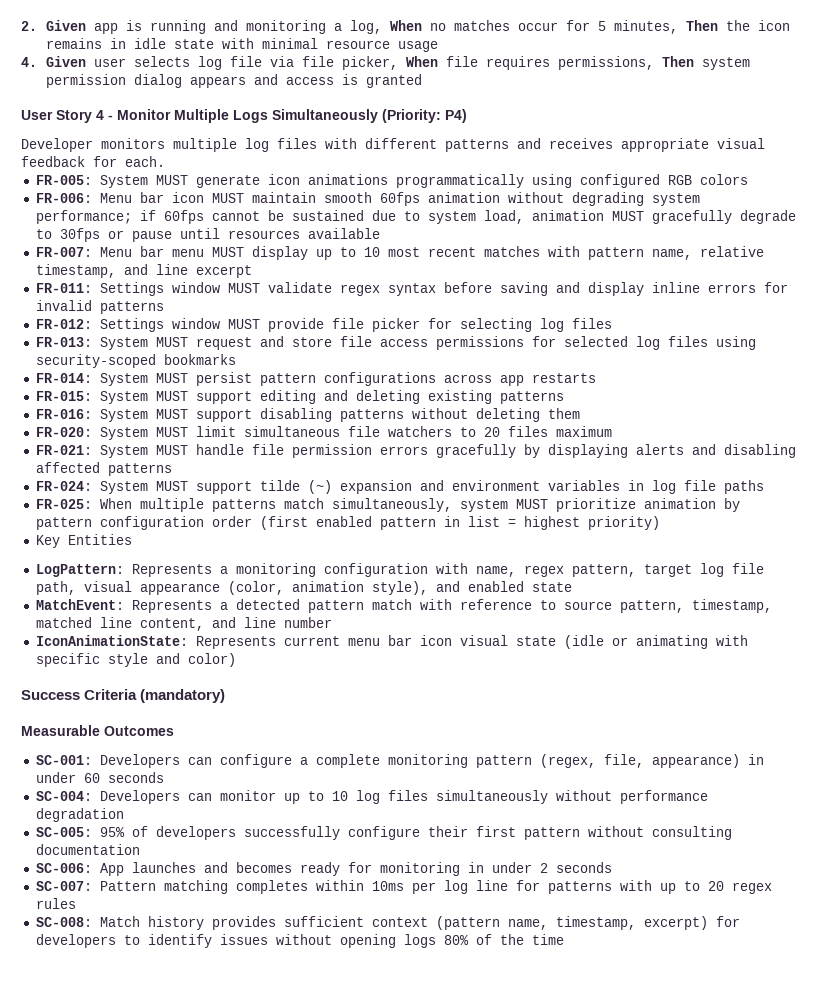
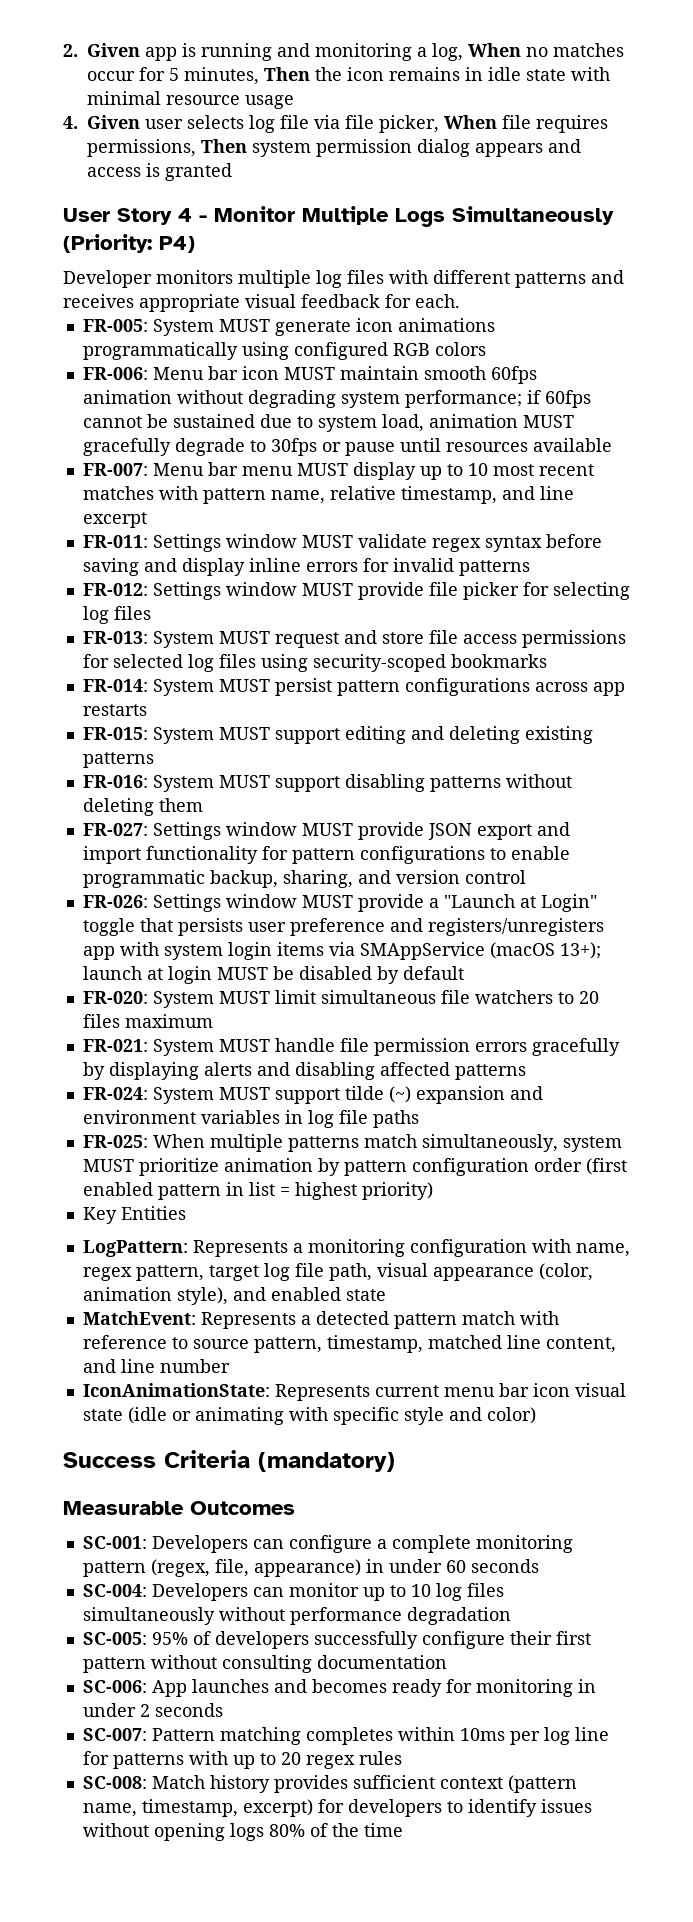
(580, 413) none -> [82,822,570,840] [82,846,570,864] [82,870,526,888] [82,894,597,912] [82,918,604,936] [82,942,601,960] [82,966,464,984] // FR-027: Settings window MUST provide JSON export and import functionality for pattern configurations to enable programmatic backup, sharing, and version control // FR-026: Settings window MUST provide a "Launch at Login" toggle that persists user preference and registers/unregisters app with system login items via SMAppService (macOS 13+); launch at login MUST be disabled by default

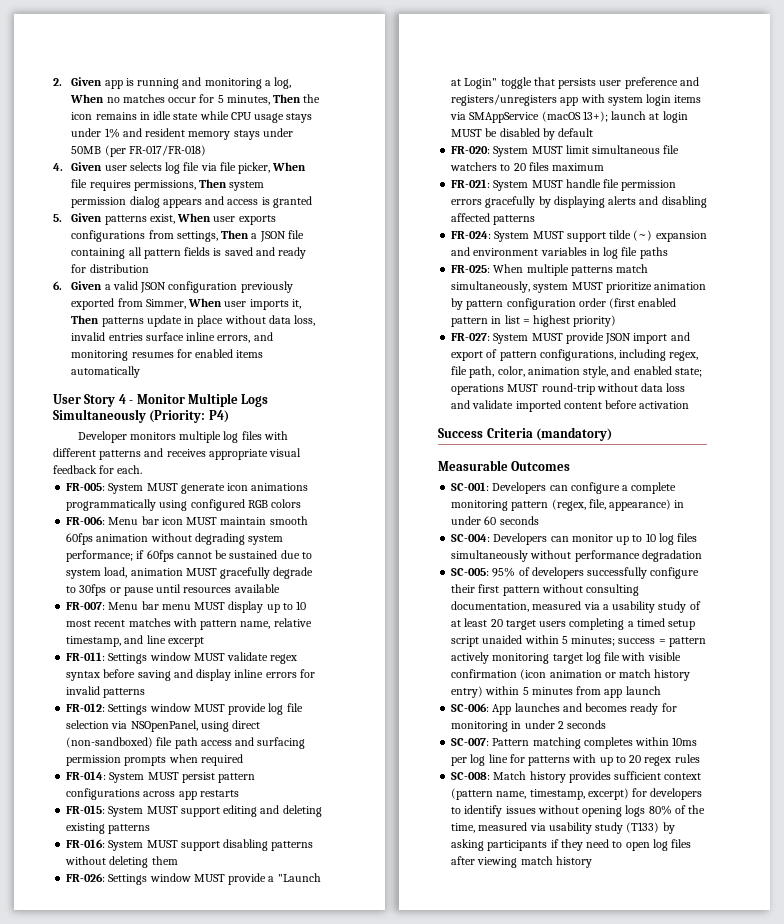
[571,67,610,81] [87,91,294,109] with minimal resource usage -> [199,111,313,123] [71,128,293,140] [71,145,206,157] while CPU usage stays under 1% and resident memory stays under 50MB (per FR-017/FR-018)
(232, 172) none -> [53,213,276,225] [71,230,304,242] [71,247,307,259] [71,264,149,273] [53,281,293,293] [71,298,301,310] [71,315,316,327] [71,332,273,343] [71,349,264,361] [71,366,141,378] // 5. Given patterns exist, When user exports configurations from settings, Then a JSON file containing all pattern fields is saved and ready for distribution // 6. Given a valid JSON configuration previously exported from Simmer, When user imports it, Then patterns update in place without data loss, invalid entries surface inline errors, and monitoring resumes for enabled items automatically
[428,582,630,600] [82,606,151,624] [82,630,626,648] [82,654,547,672] file picker for selecting log files // FR-013: System MUST request and store file access permissions for selected log files using security-scoped bookmarks -> [268,703,303,715] [66,720,261,732] [66,737,306,749] [66,754,243,766] log file selection via NSOpenPanel, using direct (non-sandboxed) file path access and surfacing permission prompts when required
[82,822,570,840] [82,846,570,864] [82,870,526,888] // FR-027: Settings window MUST provide JSON export and import functionality for pattern configurations to enable programmatic backup, sharing, and version control -> (178, 860) none
[82,1206,186,1224] [82,1239,630,1257] [82,1263,593,1281] [82,1287,386,1305] [82,1311,559,1329] [82,1335,616,1353] [82,1359,230,1373] [82,1383,626,1401] [82,1407,536,1425] Key Entities // LogPattern: Represents a monitoring configuration with name, regex pattern, target log file path, visual appearance (color, animation style), and enabled state // MatchEvent: Represents a detected pattern match with reference to source pattern, timestamp, matched line content, and line number // IconAnimationState: Represents current menu bar icon visual state (idle or animating with specific style and color) -> [451,332,690,344] [451,349,699,361] [451,366,702,378] [451,383,686,395] [451,400,690,412] FR-027: System MUST provide JSON import and export of pattern configurations, including regex, file path, color, animation style, and enabled state; operations MUST round-trip without data loss and validate imported content before activation
[316,1655,447,1669] documentation -> [451,601,701,613] [451,618,696,630] [451,635,706,647] [451,652,681,664] [451,669,691,681] [451,686,661,698] documentation, measured via a usability study of at least 20 target users completing a timed setup script unaided within 5 minutes; success = pattern actively monitoring target log file with visible confirmation (icon animation or match history entry) within 5 minutes from app launch
[363,1823,403,1837] time -> [451,822,675,834] [451,839,692,851] [451,856,592,868] time, measured via usability study (T133) by asking participants if they need to open log files after viewing match history

